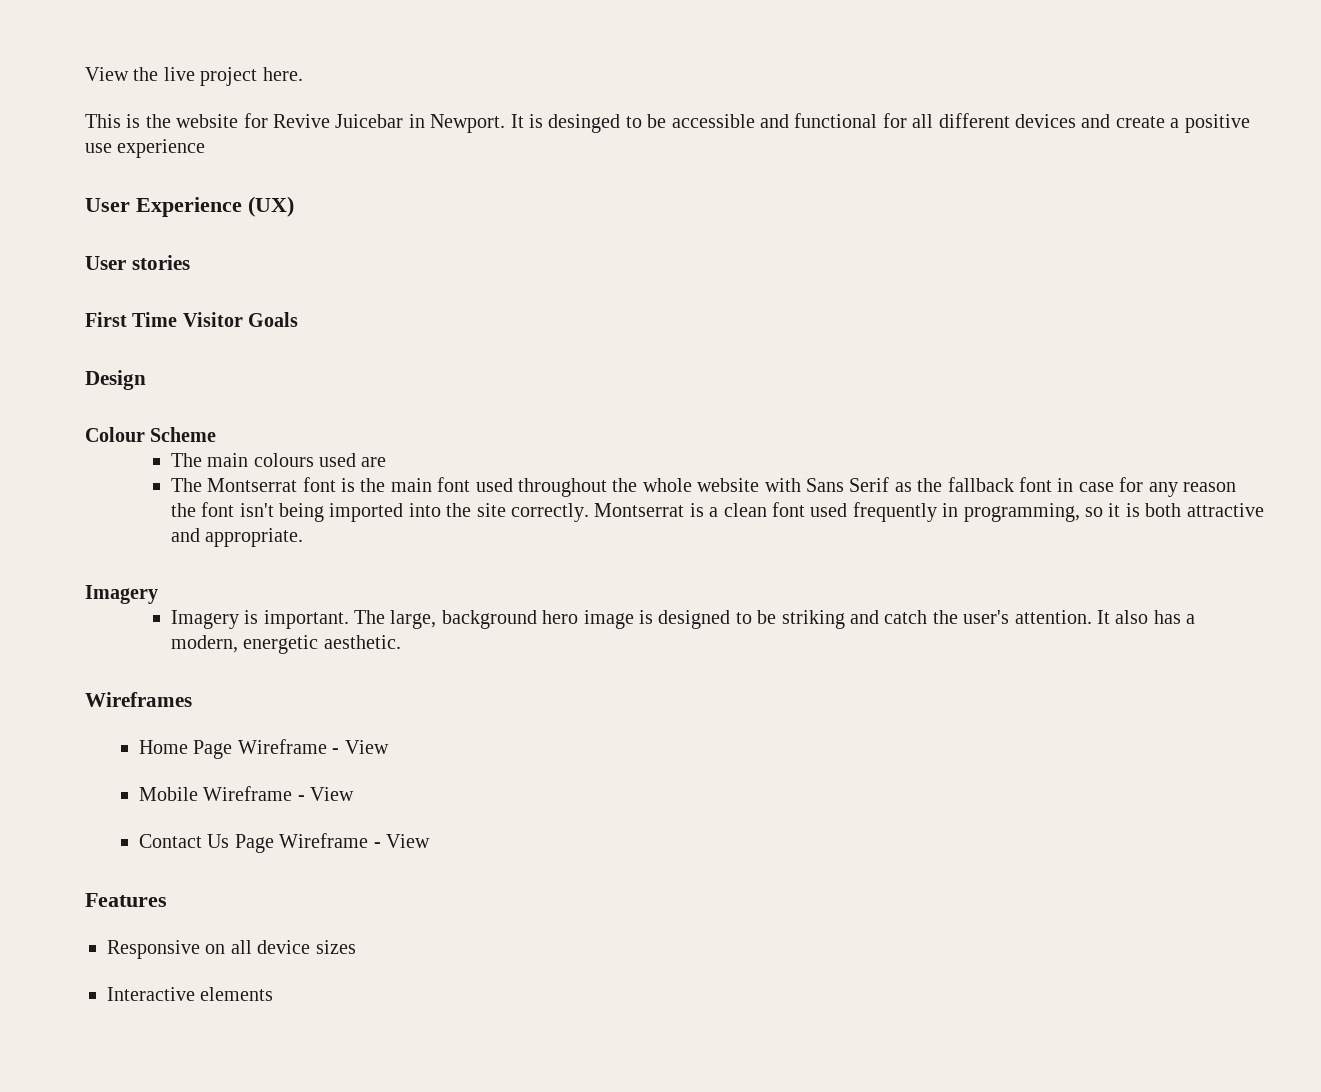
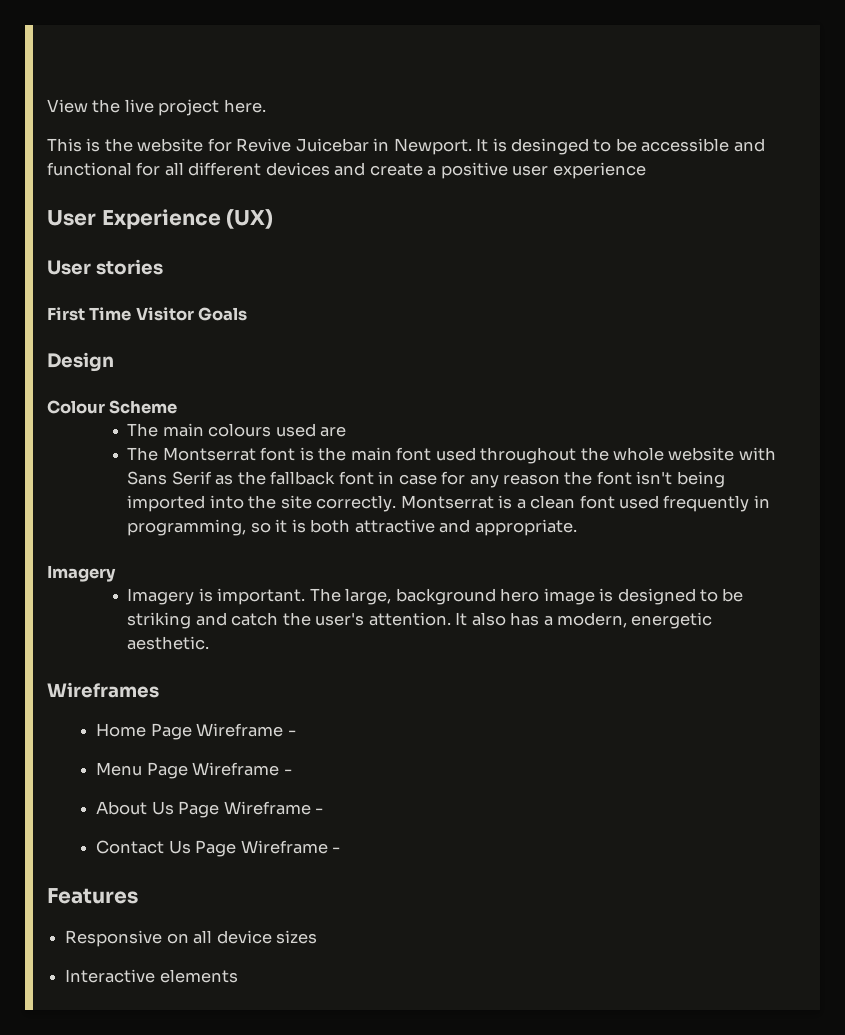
[85,143,112,153] use -> [512,165,549,176] user
[344,740,389,754] [138,786,355,801] View // Mobile Wireframe - View -> [96,762,292,779] [96,801,324,818] // Menu Page Wireframe - // About Us Page Wireframe -
[385,834,430,848] View -> (341, 850) none

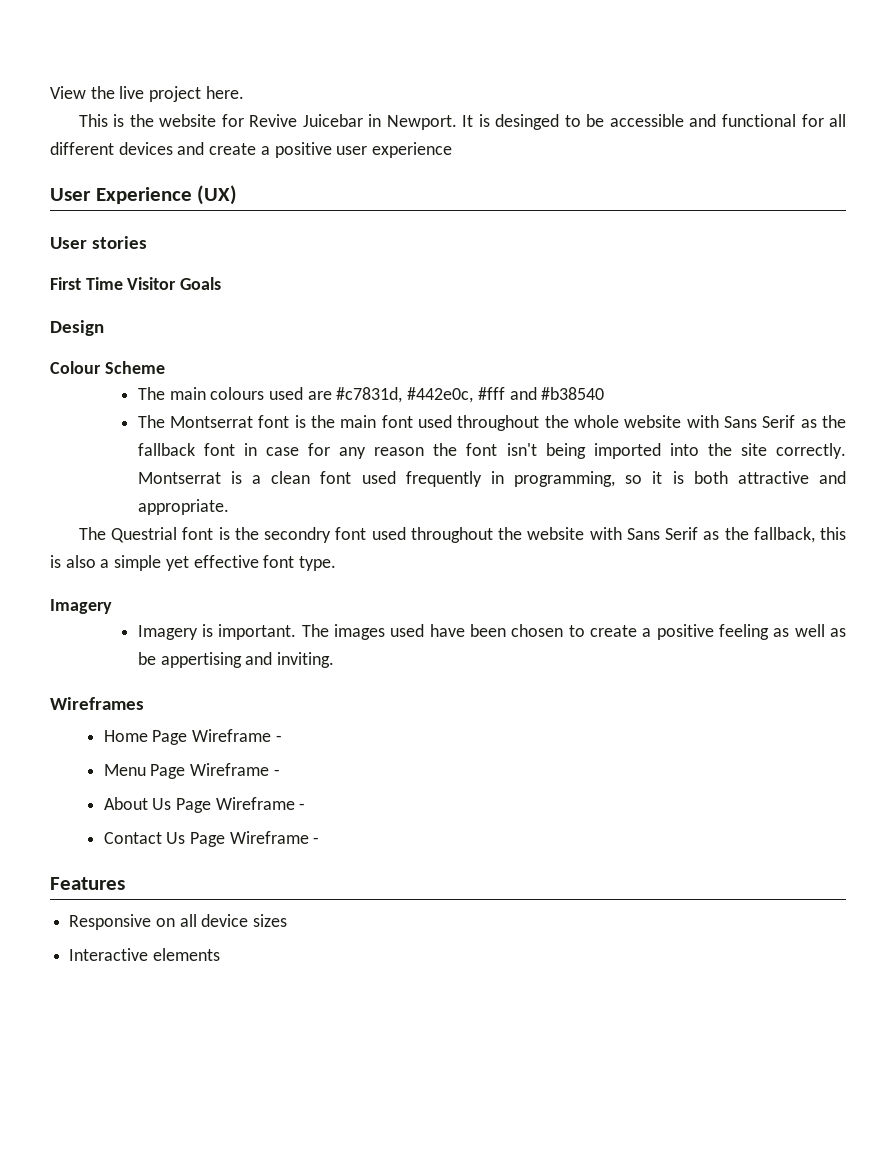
(347, 431) none -> [336,387,605,403] #c7831d, #442e0c, #fff and #b38540
(577, 527) none -> [78,527,846,543] [50,555,337,571] // The Questrial font is the secondry font used throughout the website with Sans Serif as the fallback, this is also a simple yet effective font type.
[345,588,744,605] [127,612,713,629] [127,636,210,650] large, background hero image is designed to be striking and catch the user's attention. It also has a modern, energetic aesthetic. -> [334,624,846,640] [137,652,334,668] images used have been chosen to create a positive feeling as well as be appertising and inviting.

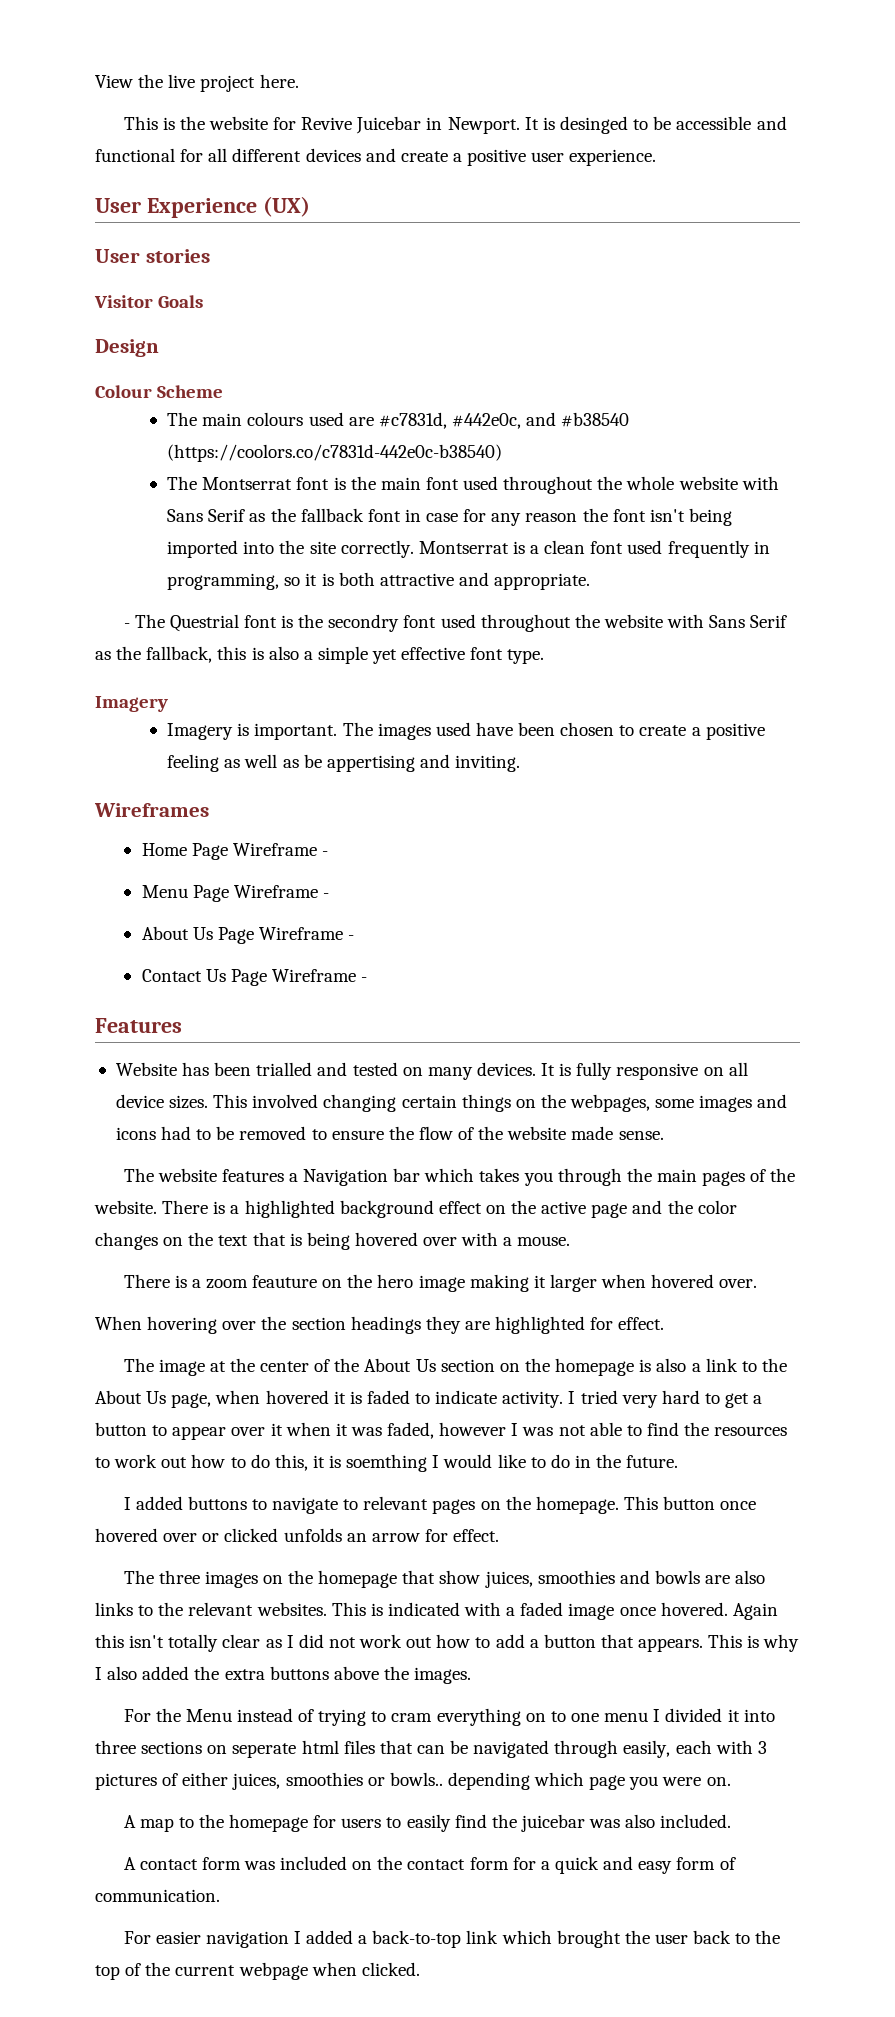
[372,142,453,158] experience -> [569,149,657,166] experience.
[50,277,123,290] First Time -> (210, 256) none
[477,387,505,400] #fff -> (521, 421) none
(605, 393) none -> [167,444,503,462] (https://coolors.co/c7831d-442e0c-b38540)
(229, 507) none -> [123,623,130,628] -
[69,914,288,930] [69,948,220,961] Responsive on all device sizes // Interactive elements -> [115,1062,748,1080] [115,1094,788,1112] [115,1126,664,1140] [123,1168,796,1186] [94,1200,737,1218] [95,1232,571,1250] [123,1274,758,1292] [95,1316,665,1334] [123,1358,787,1376] [95,1390,763,1408] [95,1422,788,1440] [95,1454,679,1472] [123,1496,757,1514] [95,1528,500,1542] [123,1570,766,1588] [95,1602,778,1620] [95,1634,800,1652] [95,1666,472,1684] [123,1708,775,1726] [95,1740,767,1758] [95,1772,731,1790] [123,1814,732,1832] [123,1856,736,1874] [95,1889,220,1902] [123,1930,781,1948] [95,1962,420,1980] Website has been trialled and tested on many devices. It is fully responsive on all device sizes. This involved changing certain things on the webpages, some images and icons had to be removed to ensure the flow of the website made sense. // The website features a Navigation bar which takes you through the main pages of the website. There is a highlighted background effect on the active page and the color changes on the text that is being hovered over with a mouse. // There is a zoom feauture on the hero image making it larger when hovered over. // When hovering over the section headings they are highlighted for effect. // The image at the center of the About Us section on the homepage is also a link to the About Us page, when hovered it is faded to indicate activity. I tried very hard to get a button to appear over it when it was faded, however I was not able to find the resources to work out how to do this, it is soemthing I would like to do in the future. // I added buttons to navigate to relevant pages on the homepage. This button once hovered over or clicked unfolds an arrow for effect. // The three images on the homepage that show juices, smoothies and bowls are also links to the relevant websites. This is indicated with a faded image once hovered. Again this isn't totally clear as I did not work out how to add a button that appears. This is why I also added the extra buttons above the images. // For the Menu instead of trying to cram everything on to one menu I divided it into three sections on seperate html files that can be navigated through easily, each with 3 pictures of either juices, smoothies or bowls.. depending which page you were on. // A map to the homepage for users to easily find the juicebar was also included. // A contact form was included on the contact form for a quick and easy form of communication. // For easier navigation I added a back-to-top link which brought the user back to the top of the current webpage when clicked.

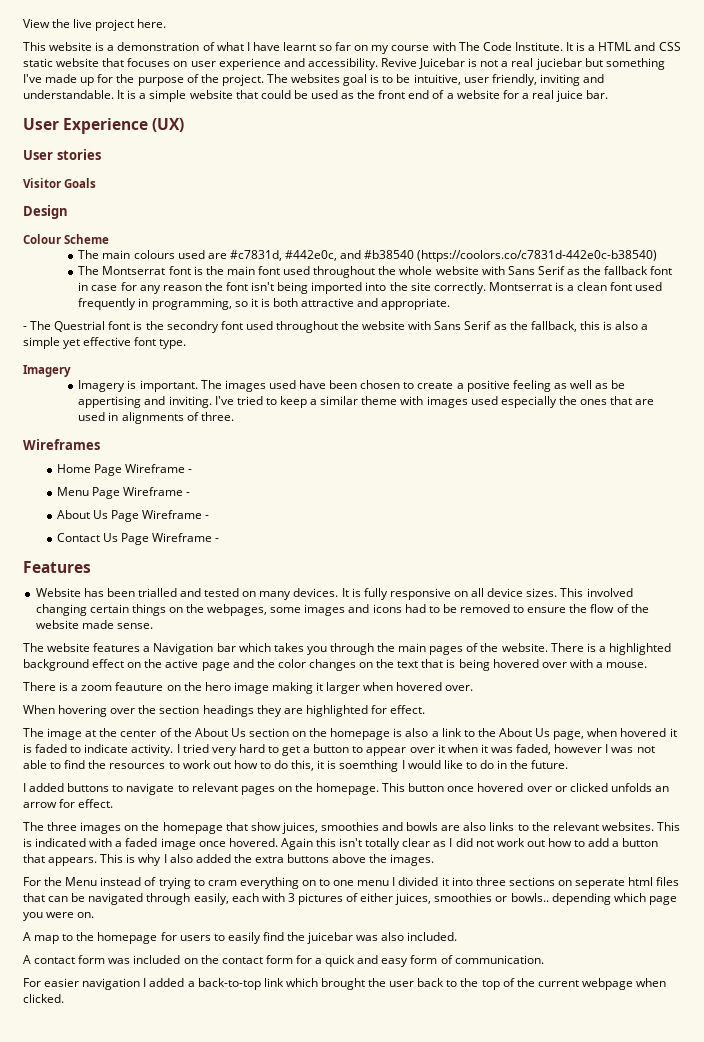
[162,116,787,134] [95,148,657,166] is the website for Revive Juicebar in Newport. It is desinged to be accessible and functional for all different devices and create a positive user experience. -> [49,42,681,54] [23,58,665,70] [23,74,604,86] [23,90,609,102] website is a demonstration of what I have learnt so far on my course with The Code Institute. It is a HTML and CSS static website that focuses on user experience and accessibility. Revive Juicebar is not a real juciebar but something I've made up for the purpose of the project. The websites goal is to be intuitive, user friendly, inviting and understandable. It is a simple website that could be used as the front end of a website for a real juice bar.
(521, 763) none -> [214,396,655,408] [78,412,234,424] I've tried to keep a similar theme with images used especially the ones that are used in alignments of three.

